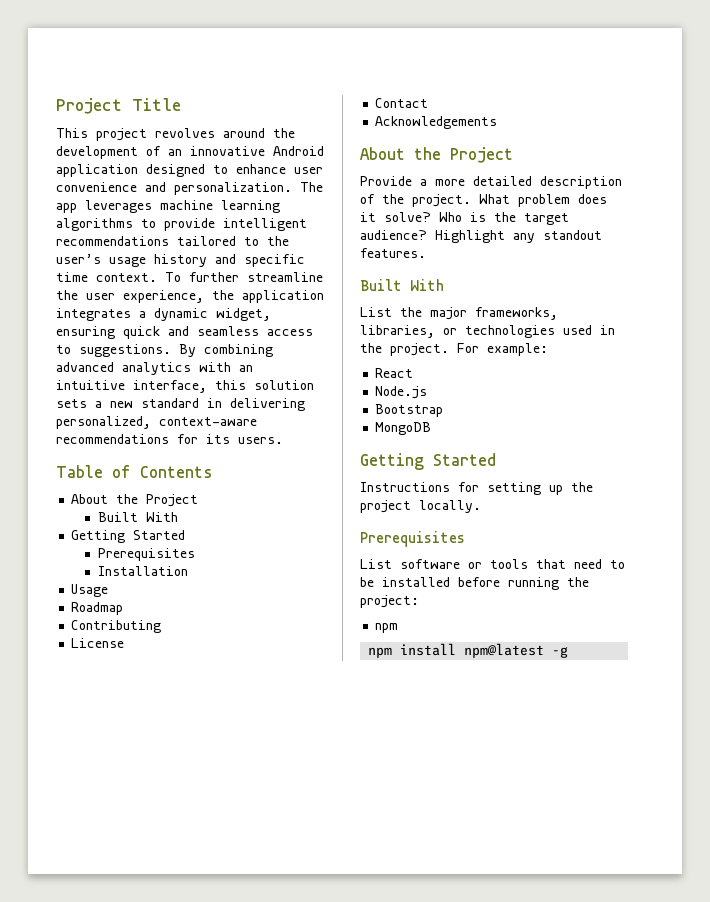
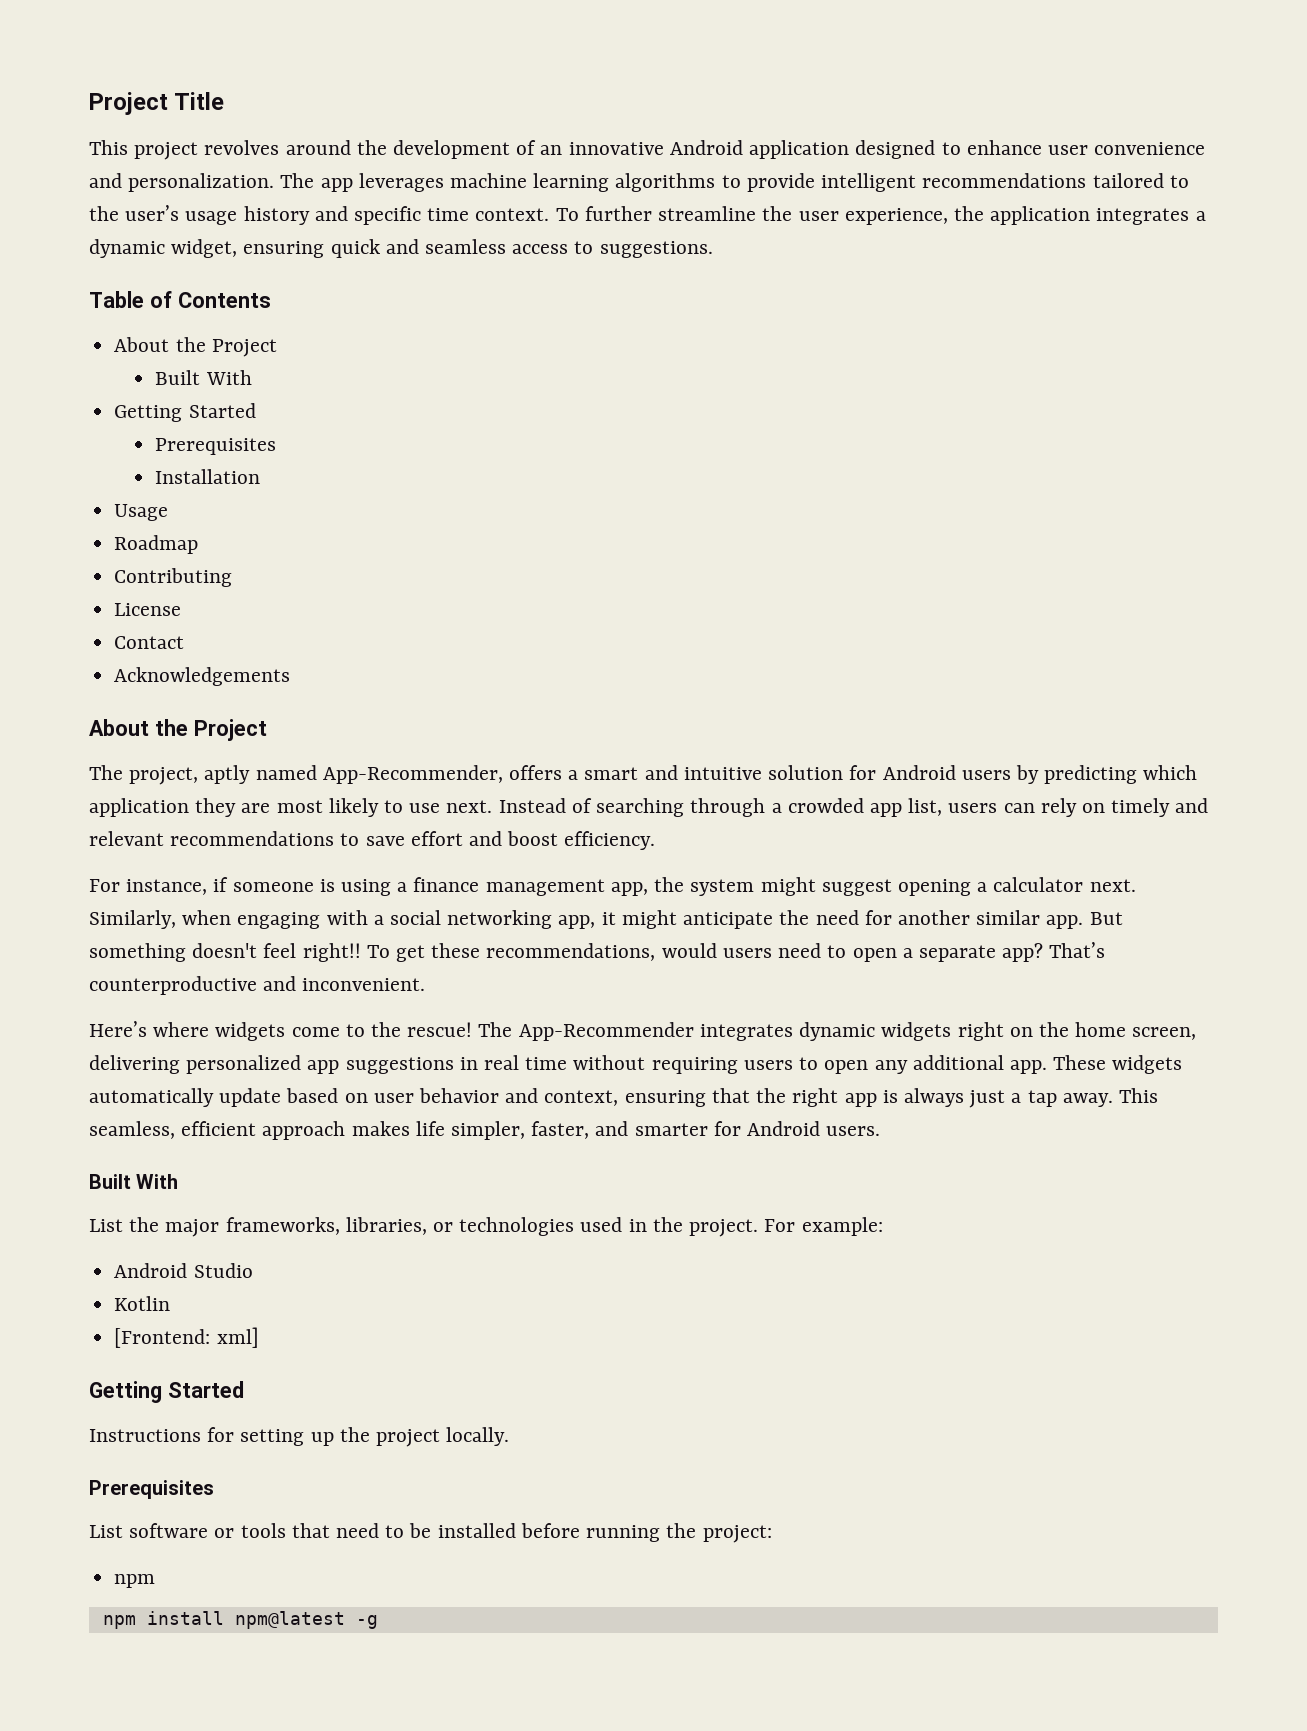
[179,344,273,357] [56,362,253,375] [56,380,314,393] [56,398,305,411] [56,416,257,429] [56,434,283,444] By combining advanced analytics with an intuitive interface, this solution sets a new standard in delivering personalized, context-aware recommendations for its users. -> (713, 249) none
[360,176,622,189] [360,194,607,207] [360,212,569,225] [360,230,602,243] [360,248,426,258] Provide a more detailed description of the project. What problem does it solve? Who is the target audience? Highlight any standout features. -> [89,765,1198,785] [89,798,1209,817] [89,831,656,850] [89,877,1136,896] [89,910,1123,929] [89,942,1106,962] [89,976,426,995] [89,1021,1197,1041] [89,1055,1183,1074] [89,1088,1158,1108] [89,1121,881,1140] The project, aptly named App-Recommender, offers a smart and intuitive solution for Android users by predicting which application they are most likely to use next. Instead of searching through a crowded app list, users can rely on timely and relevant recommendations to save effort and boost efficiency. // For instance, if someone is using a finance management app, the system might suggest opening a calculator next. Similarly, when engaging with a social networking app, it might anticipate the need for another similar app. But something doesn't feel right!! To get these recommendations, would users need to open a separate app? That’s counterproductive and inconvenient. // Here’s where widgets come to the rescue! The App-Recommender integrates dynamic widgets right on the home screen, delivering personalized app suggestions in real time without requiring users to open any additional app. These widgets automatically update based on user behavior and context, ensuring that the right app is always just a tap away. This seamless, efficient approach makes life simpler, faster, and smarter for Android users.
[375,368,414,378] [375,386,428,399] [375,404,444,417] [375,422,432,435] React // Node.js // Bootstrap // MongoDB -> [114,1263,253,1278] [114,1296,171,1311] [114,1327,259,1348] Android Studio // Kotlin // [Frontend: xml]

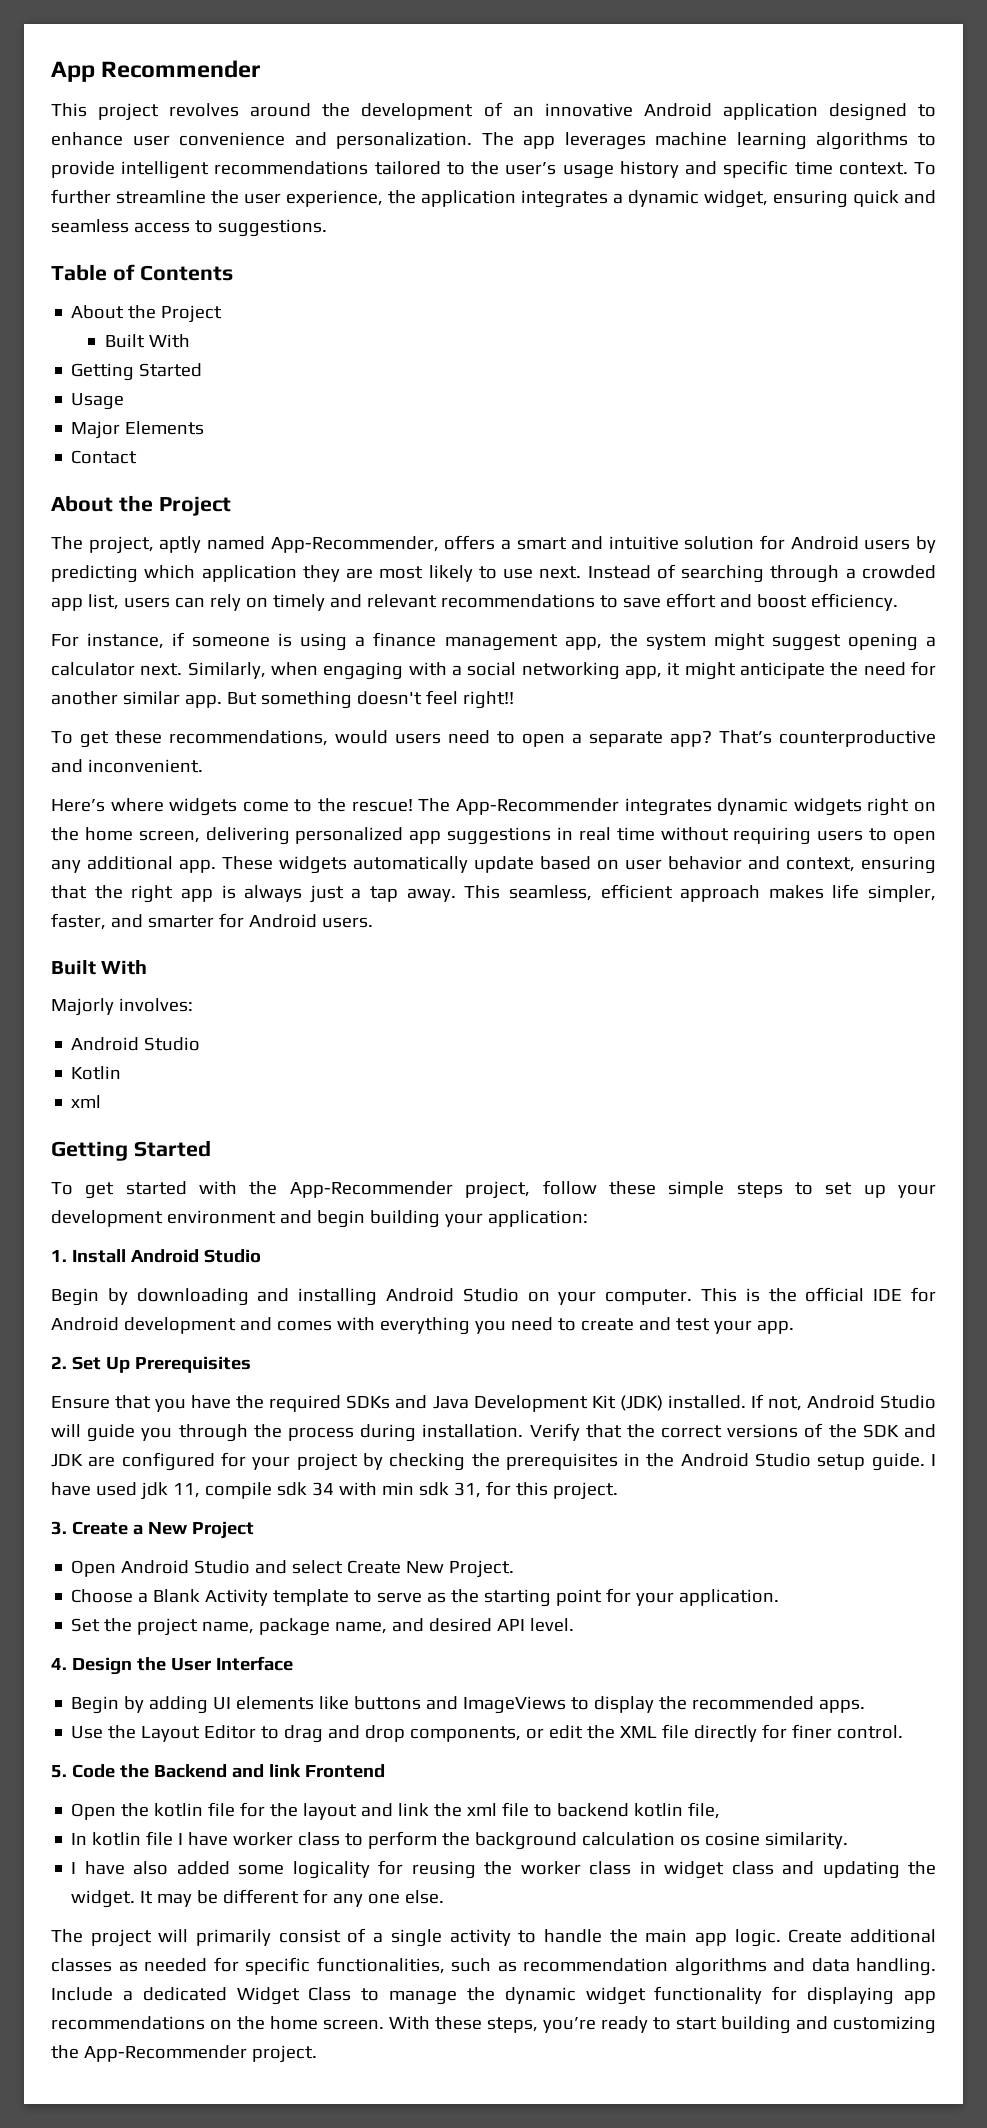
[89,92,225,115] Project Title -> [51,60,261,82] App Recommender
[155,438,277,455] [155,469,261,484] // Prerequisites // Installation -> (203, 370) none
[114,535,199,554] [114,568,233,587] [114,603,182,616] Roadmap // Contributing // License -> [71,421,205,439] Major Elements
[114,667,291,686] // Acknowledgements -> (138, 457) none
(361, 952) none -> (514, 700) //
[89,1217,883,1237] List the major frameworks, libraries, or technologies used in the project. For example: -> [51,998,193,1016] Majorly involves:
[114,1327,259,1348] [89,1381,244,1403] [89,1427,510,1447] [89,1480,214,1499] [89,1523,772,1543] [114,1574,156,1588] [102,1611,378,1629] [Frontend: xml] // Getting Started // Instructions for setting up the project locally. // Prerequisites // List software or tools that need to be installed before running the project: // npm // npm install npm@latest -g -> [71,1095,102,1108] [51,1140,211,1161] [51,1180,937,1199] [51,1210,588,1228] [51,1249,261,1263] [51,1287,936,1306] [51,1317,794,1335] [51,1356,251,1373] [51,1394,936,1412] [51,1423,936,1442] [51,1452,936,1471] [51,1481,618,1500] [51,1521,254,1539] [71,1560,515,1578] [71,1588,780,1607] [71,1618,575,1636] [51,1656,293,1675] [71,1696,866,1714] [71,1724,904,1743] [51,1764,385,1778] [71,1802,721,1820] [71,1831,849,1850] [71,1860,936,1879] [71,1889,445,1908] [51,1928,936,1947] [51,1957,936,1976] [51,1986,936,2005] [51,2016,936,2034] [51,2045,317,2063] xml // Getting Started // To get started with the App-Recommender project, follow these simple steps to set up your development environment and begin building your application: // 1. Install Android Studio // Begin by downloading and installing Android Studio on your computer. This is the official IDE for Android development and comes with everything you need to create and test your app. // 2. Set Up Prerequisites // Ensure that you have the required SDKs and Java Development Kit (JDK) installed. If not, Android Studio will guide you through the process during installation. Verify that the correct versions of the SDK and JDK are configured for your project by checking the prerequisites in the Android Studio setup guide. I have used jdk 11, compile sdk 34 with min sdk 31, for this project. // 3. Create a New Project // Open Android Studio and select Create New Project. // Choose a Blank Activity template to serve as the starting point for your application. // Set the project name, package name, and desired API level. // 4. Design the User Interface // Begin by adding UI elements like buttons and ImageViews to display the recommended apps. // Use the Layout Editor to drag and drop components, or edit the XML file directly for finer control. // 5. Code the Backend and link Frontend // Open the kotlin file for the layout and link the xml file to backend kotlin file, // In kotlin file I have worker class to perform the background calculation os cosine similarity. // I have also added some logicality for reusing the worker class in widget class and updating the widget. It may be different for any one else. // The project will primarily consist of a single activity to handle the main app logic. Create additional classes as needed for specific functionalities, such as recommendation algorithms and data handling. Include a dedicated Widget Class to manage the dynamic widget functionality for displaying app recommendations on the home screen. With these steps, you’re ready to start building and customizing the App-Recommender project.

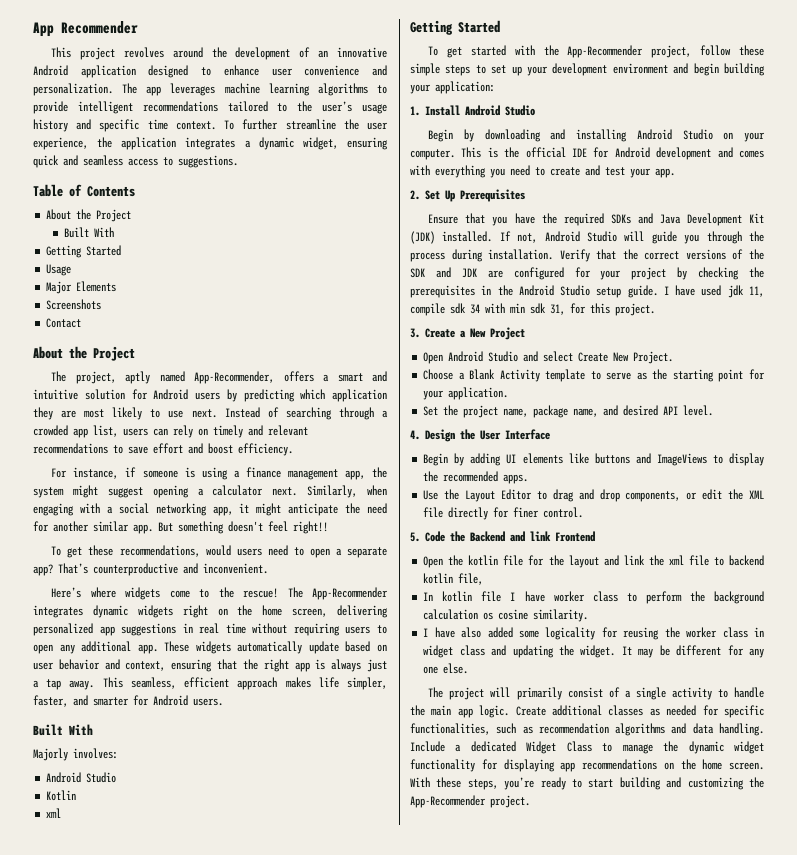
(205, 428) none -> [46,299,102,310] // Screenshots

